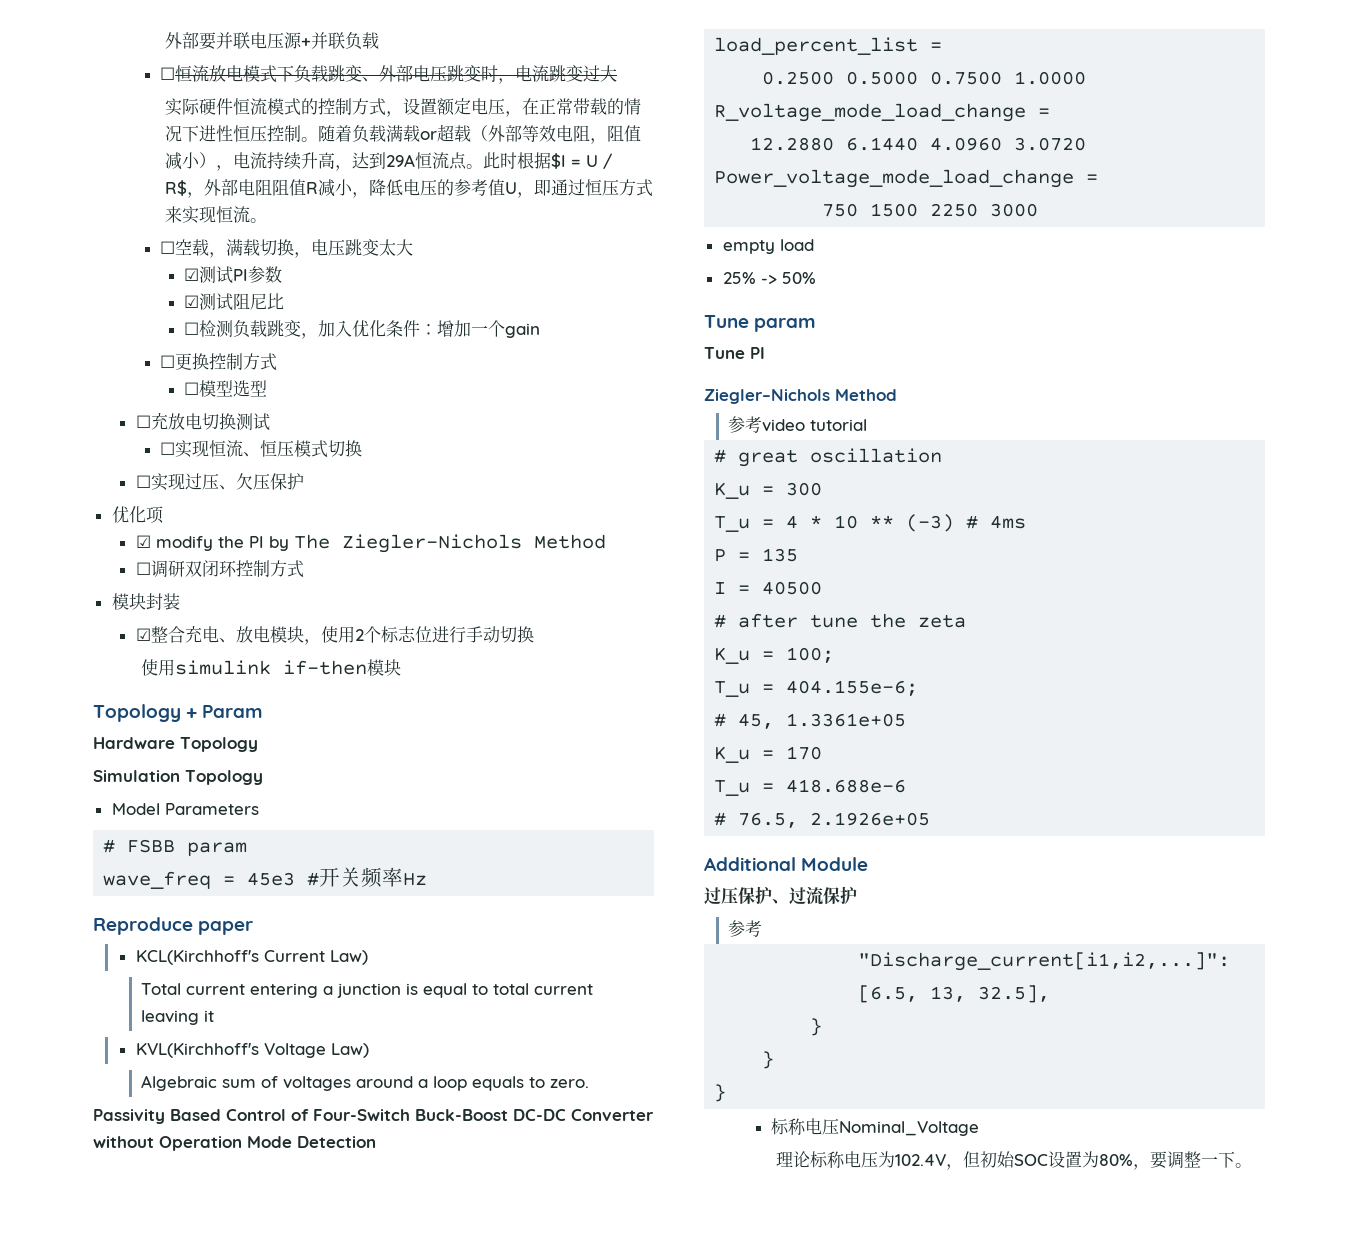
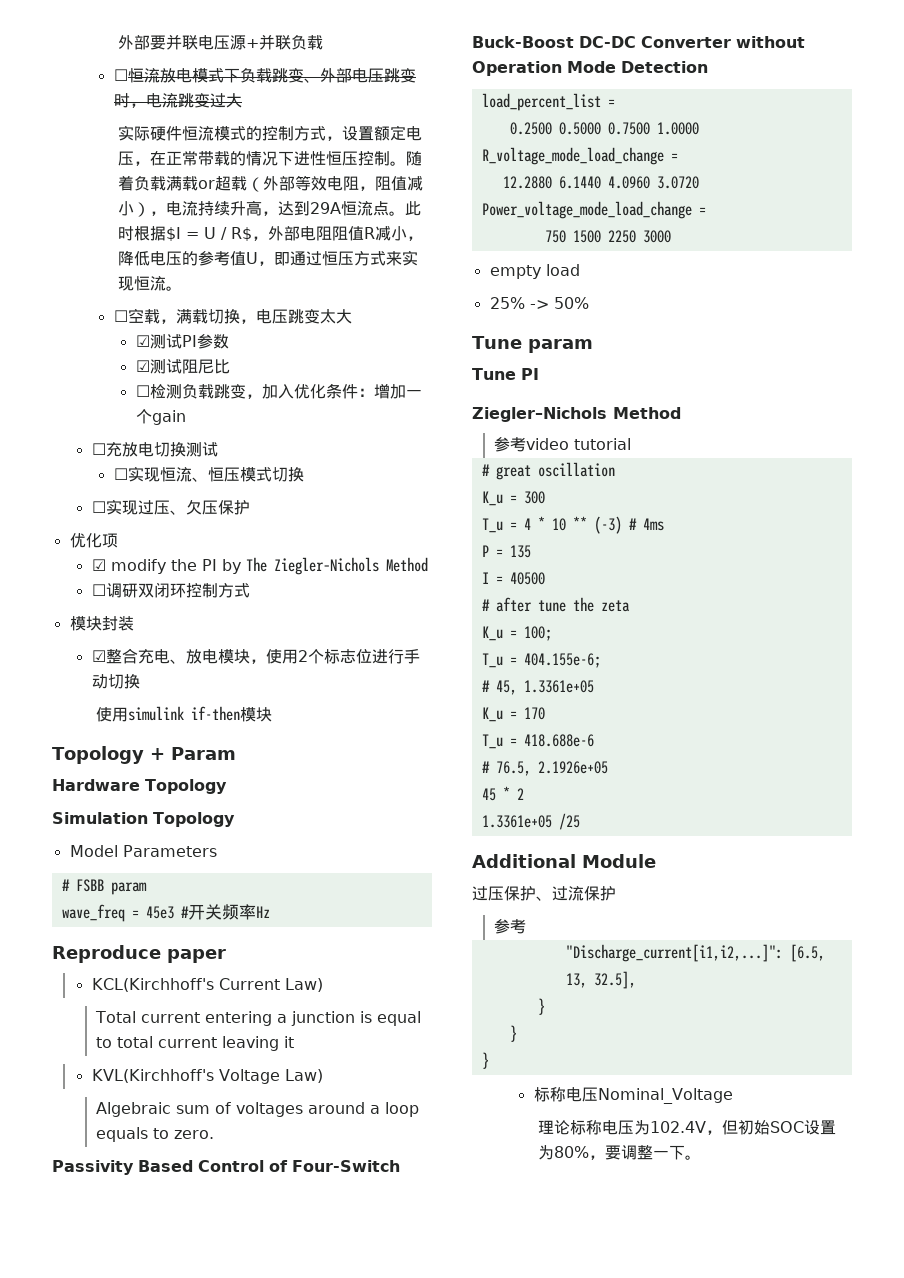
[159,353,277,371] [183,380,267,397] // ☐更换控制方式 // ☐模型选型 -> (186, 417) none
(931, 819) none -> [481,786,524,801] [481,813,580,830] // 45 * 2 // 1.3361e+05 /25

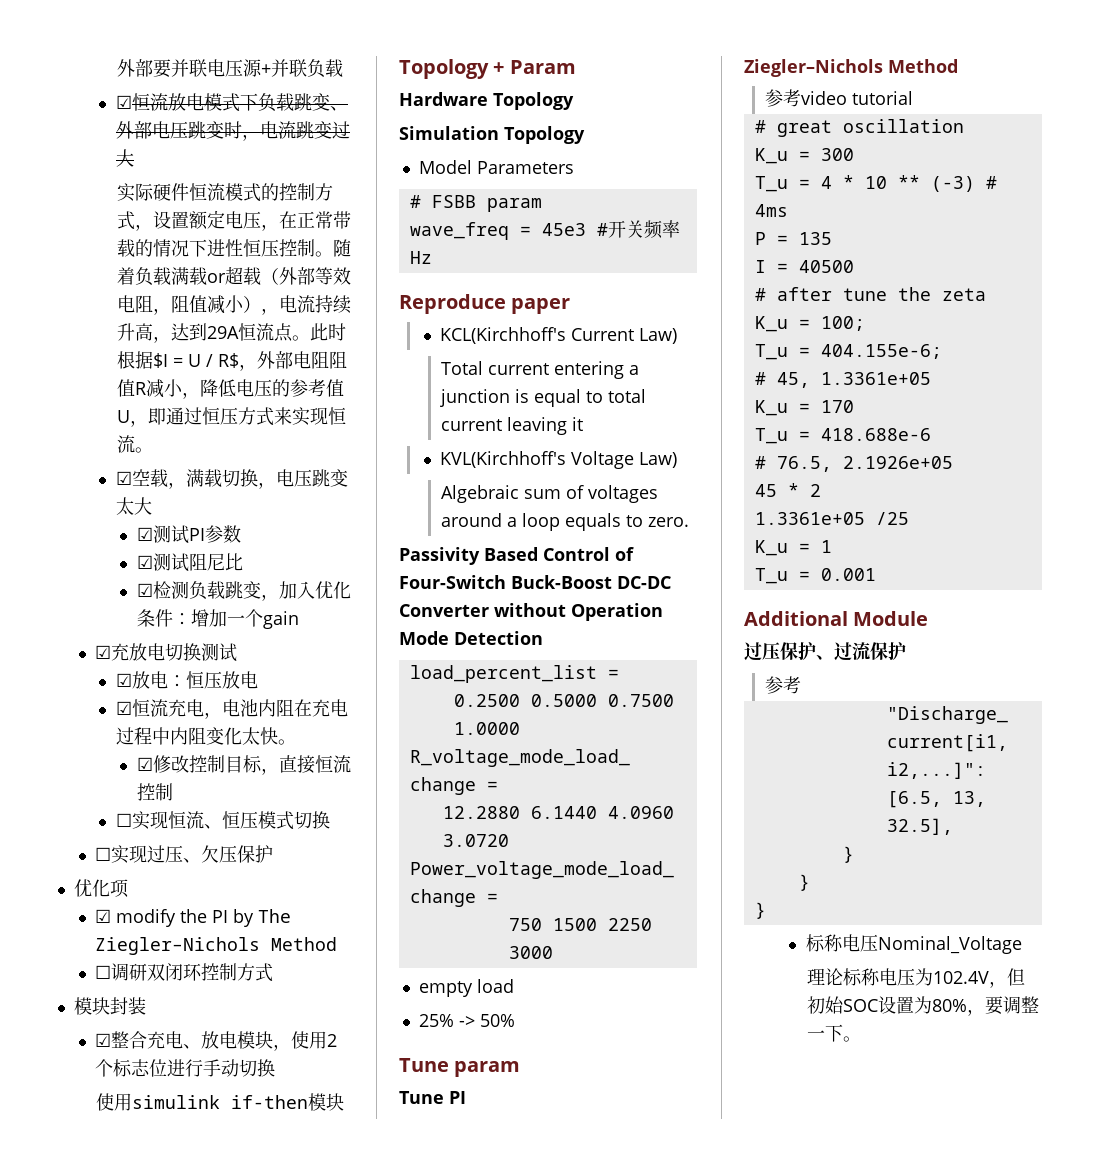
[113,69,128,81] ☐ -> [115,95,132,109] ☑
[113,310,128,322] ☐ -> [115,471,132,485] ☑
[135,385,150,397] ☐ -> [136,583,153,597] ☑
[91,443,106,455] ☐ -> [94,645,111,659] ☑
(218, 449) none -> [115,671,258,689] [115,699,348,719] [115,727,296,745] [136,755,351,775] [136,783,173,801] // ☑放电：恒压放电 // ☑恒流充电，电池内阻在充电过程中内阻变化太快。 // ☑修改控制目标，直接恒流控制
(580, 821) none -> [754,540,832,556] [754,568,876,584] // K_u = 1 // T_u = 0.001

